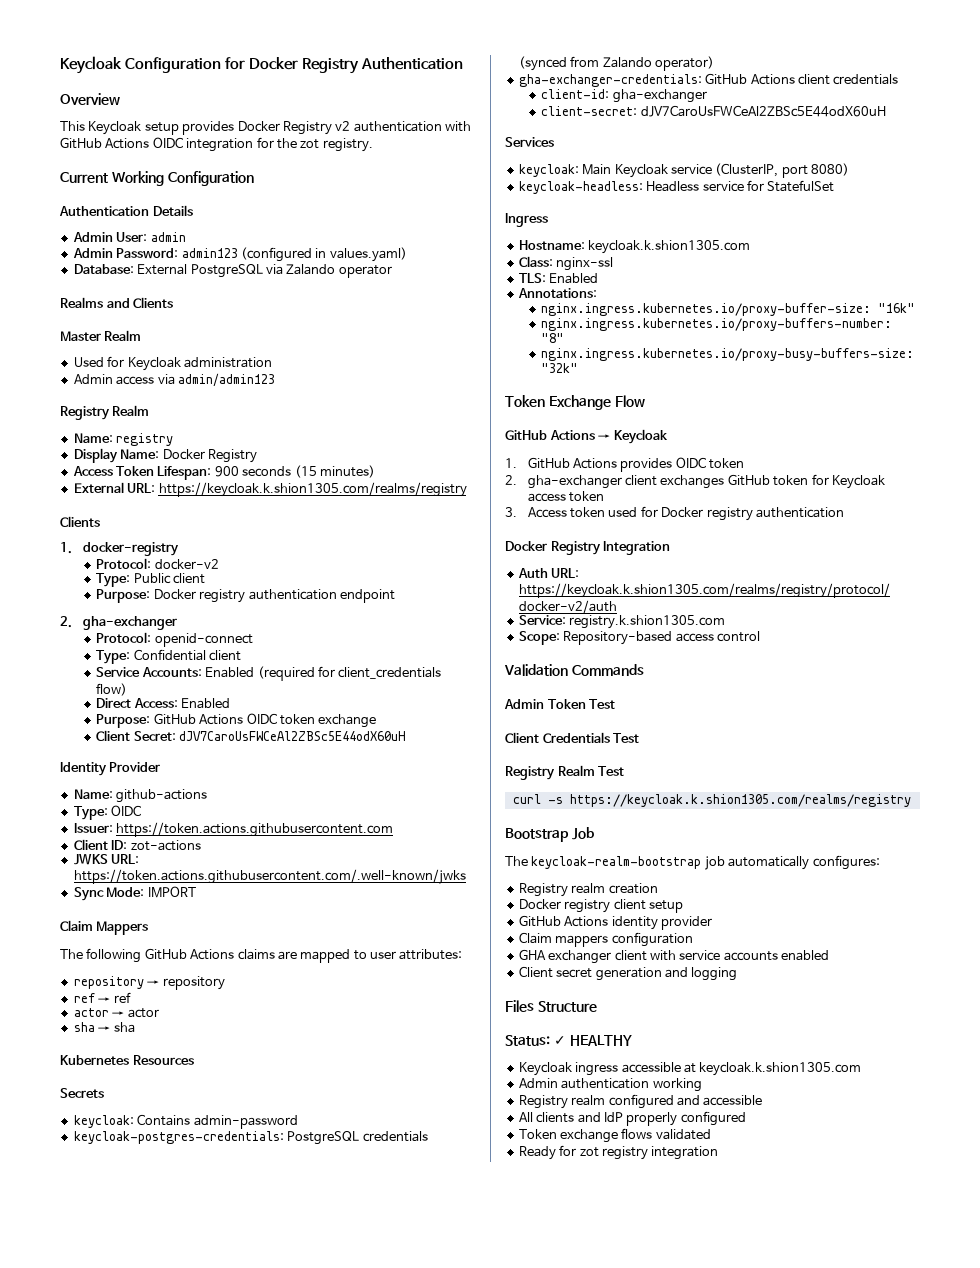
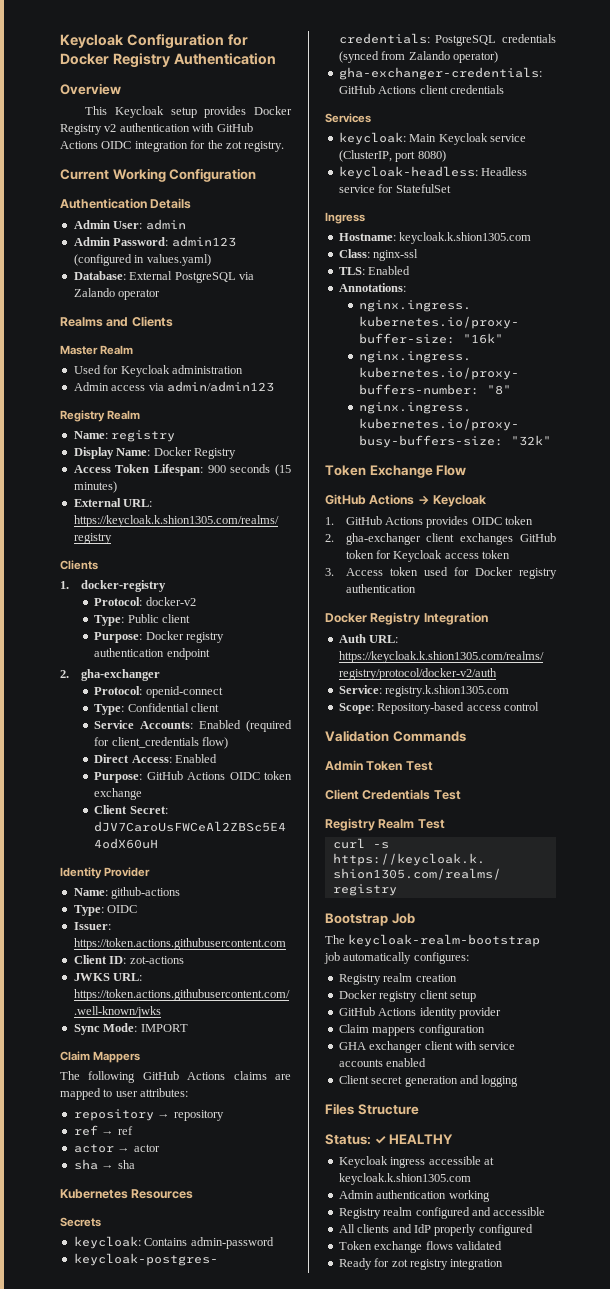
[541,89,707,103] [541,105,886,117] // client-id: gha-exchanger // client-secret: dJV7CaroUsFWCeAl2ZBSc5E44odX60uH -> (504, 89) none

